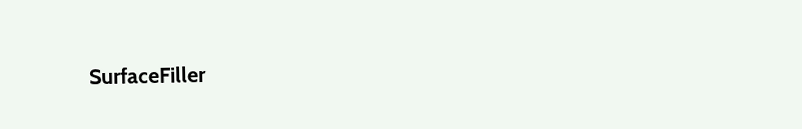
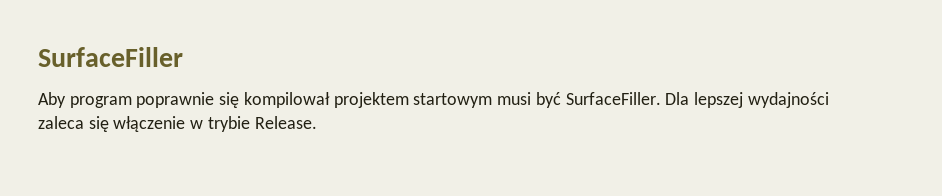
(207, 75) none -> [38,92,829,108] [38,116,317,132] // Aby program poprawnie się kompilował projektem startowym musi być SurfaceFiller. Dla lepszej wydajności zaleca się włączenie w trybie Release.

